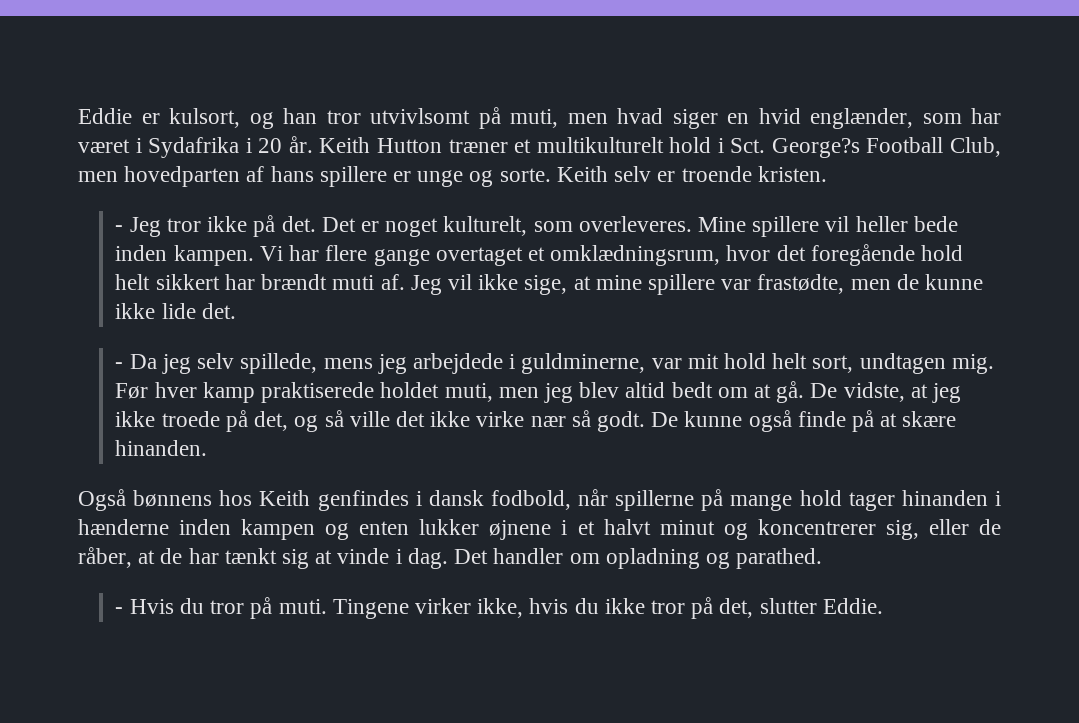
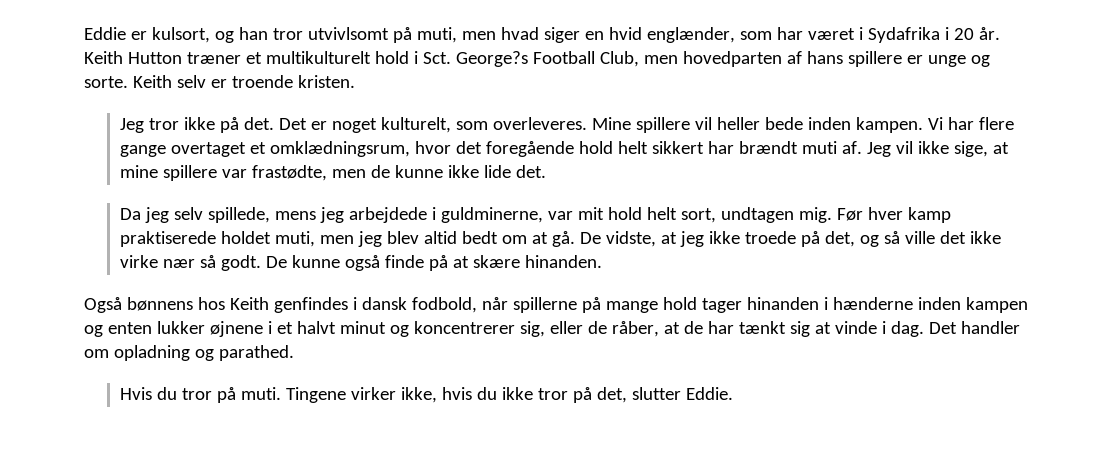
[115,225,124,232] - -> (355, 81) none
[115,362,124,369] - -> (546, 171) none
[115,607,124,614] - -> (294, 353) none

